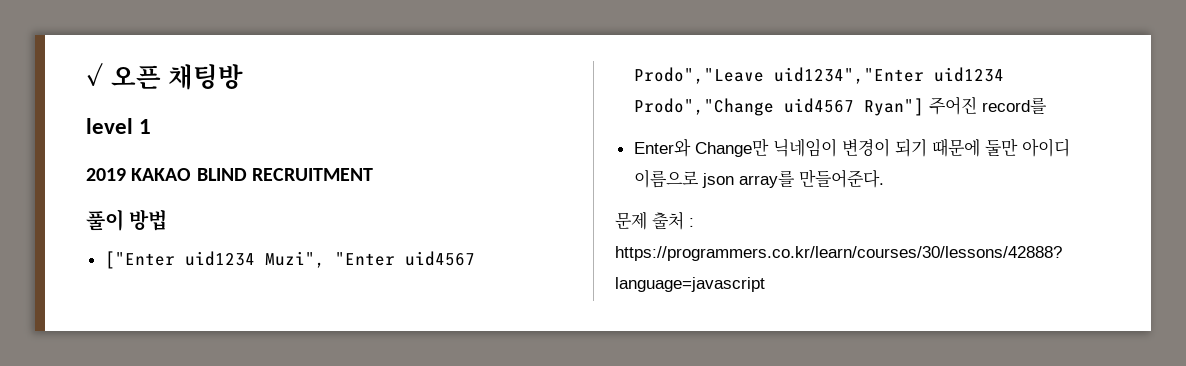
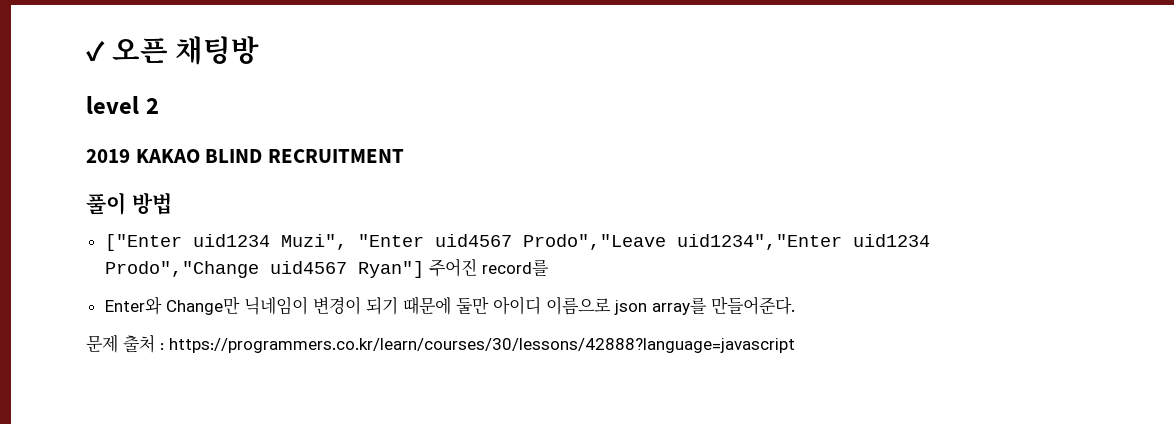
[139,119,152,134] 1 -> [145,98,159,114] 2

